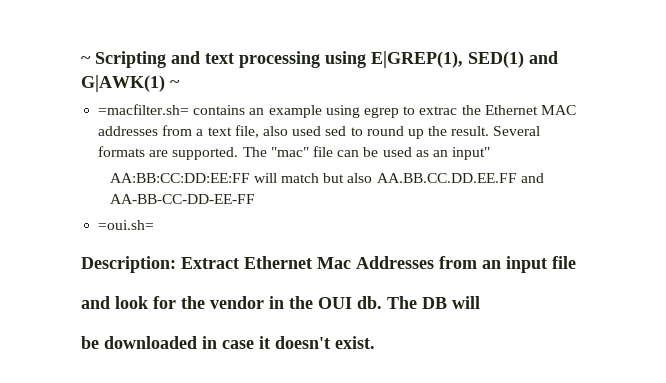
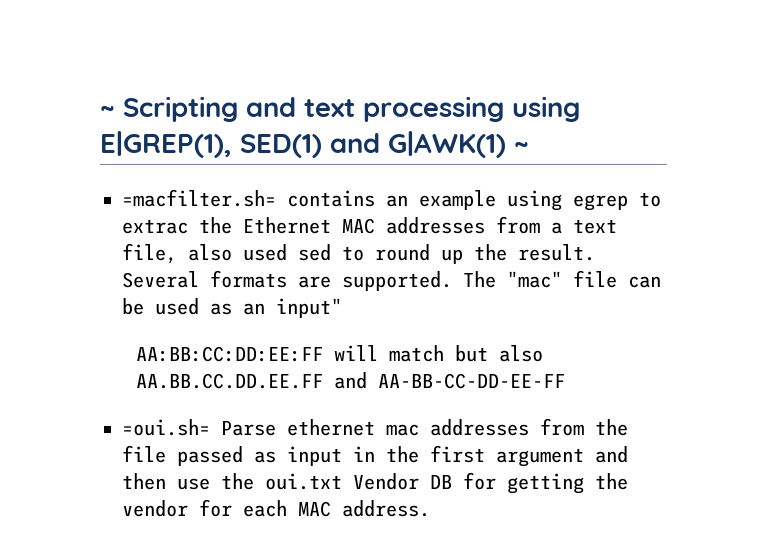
[81,256,576,273] [81,296,480,309] [81,336,375,349] // Description: Extract Ethernet Mac Addresses from an input file // and look for the vendor in the OUI db. The DB will // be downloaded in case it doesn't exist. -> [221,418,628,436] [122,445,628,467] [122,472,628,494] [122,499,430,517] Parse ethernet mac addresses from the file passed as input in the first argument and then use the oui.txt Vendor DB for getting the vendor for each MAC address.

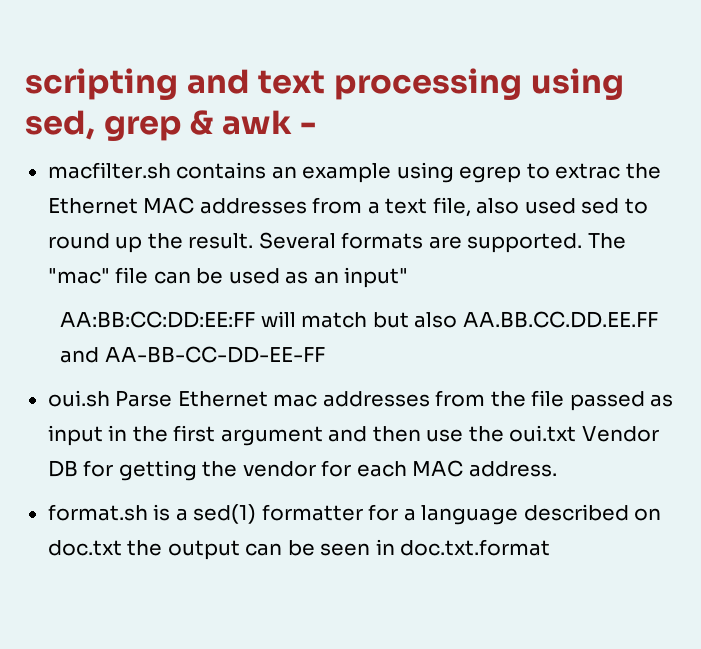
[100,96,238,122] ~ Scripting -> [25,68,178,100] scripting
[100,131,529,158] [122,189,276,207] E|GREP(1), SED(1) and G|AWK(1) ~ // =macfilter.sh= -> [25,110,316,141] [47,162,171,179] sed, grep & awk - // macfilter.sh
[122,419,375,436] =oui.sh= Parse ethernet -> [47,390,268,407] oui.sh Parse Ethernet
(430, 508) none -> [47,504,662,525] [47,539,551,560] // format.sh is a sed(1) formatter for a language described on doc.txt the output can be seen in doc.txt.format

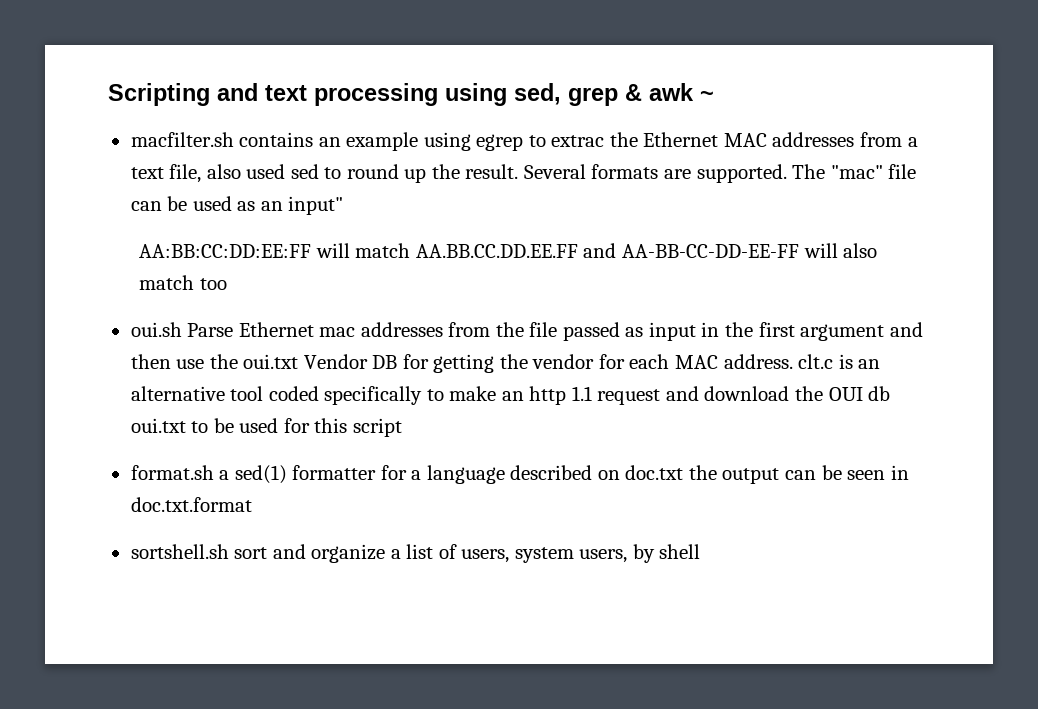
[25,68,178,100] scripting -> [108,83,210,106] Scripting
[299,122,316,134] - -> [700,91,714,101] ~
[372,312,458,328] but also -> (411, 250) none
(325, 354) none -> [803,243,878,258] [139,275,227,290] will also match too
(557, 469) none -> [798,354,881,369] [130,386,891,405] [130,418,402,437] clt.c is an alternative tool coded specifically to make an http 1.1 request and download the OUI db oui.txt to be used for this script
[153,504,171,521] is -> (214, 472) none
(551, 547) none -> [130,544,701,563] // sortshell.sh sort and organize a list of users, system users, by shell

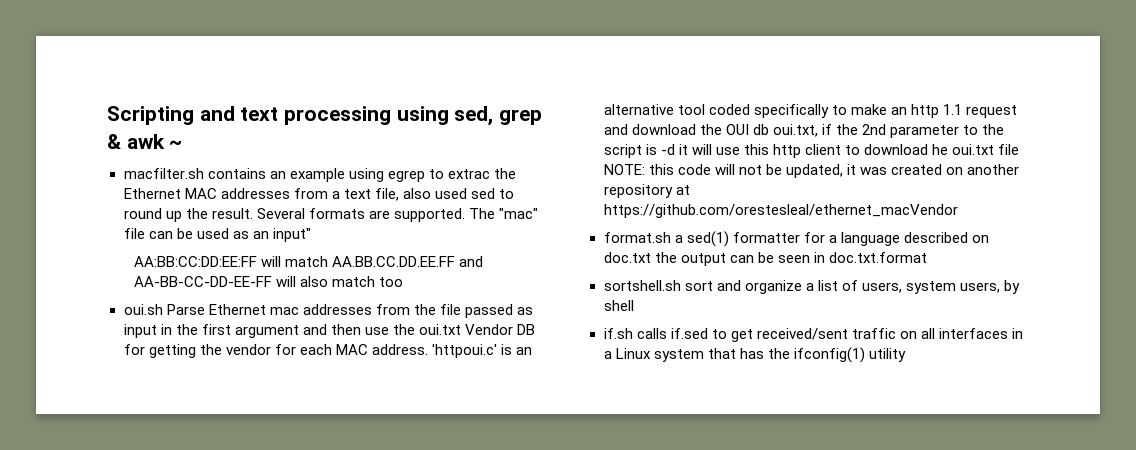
[798,354,834,369] clt.c -> [431,344,497,358] 'httpoui.c'
[130,418,402,437] oui.txt to be used for this script -> [772,124,1005,138] [603,144,1020,158] [603,164,1020,178] [603,184,690,198] [603,204,958,218] oui.txt, if the 2nd parameter to the script is -d it will use this http client to download he oui.txt file NOTE: this code will not be updated, it was created on another repository at https://github.com/orestesleal/ethernet_macVendor
(701, 551) none -> [603,328,1023,342] [603,347,906,363] // if.sh calls if.sed to get received/sent traffic on all interfaces in a Linux system that has the ifconfig(1) utility

